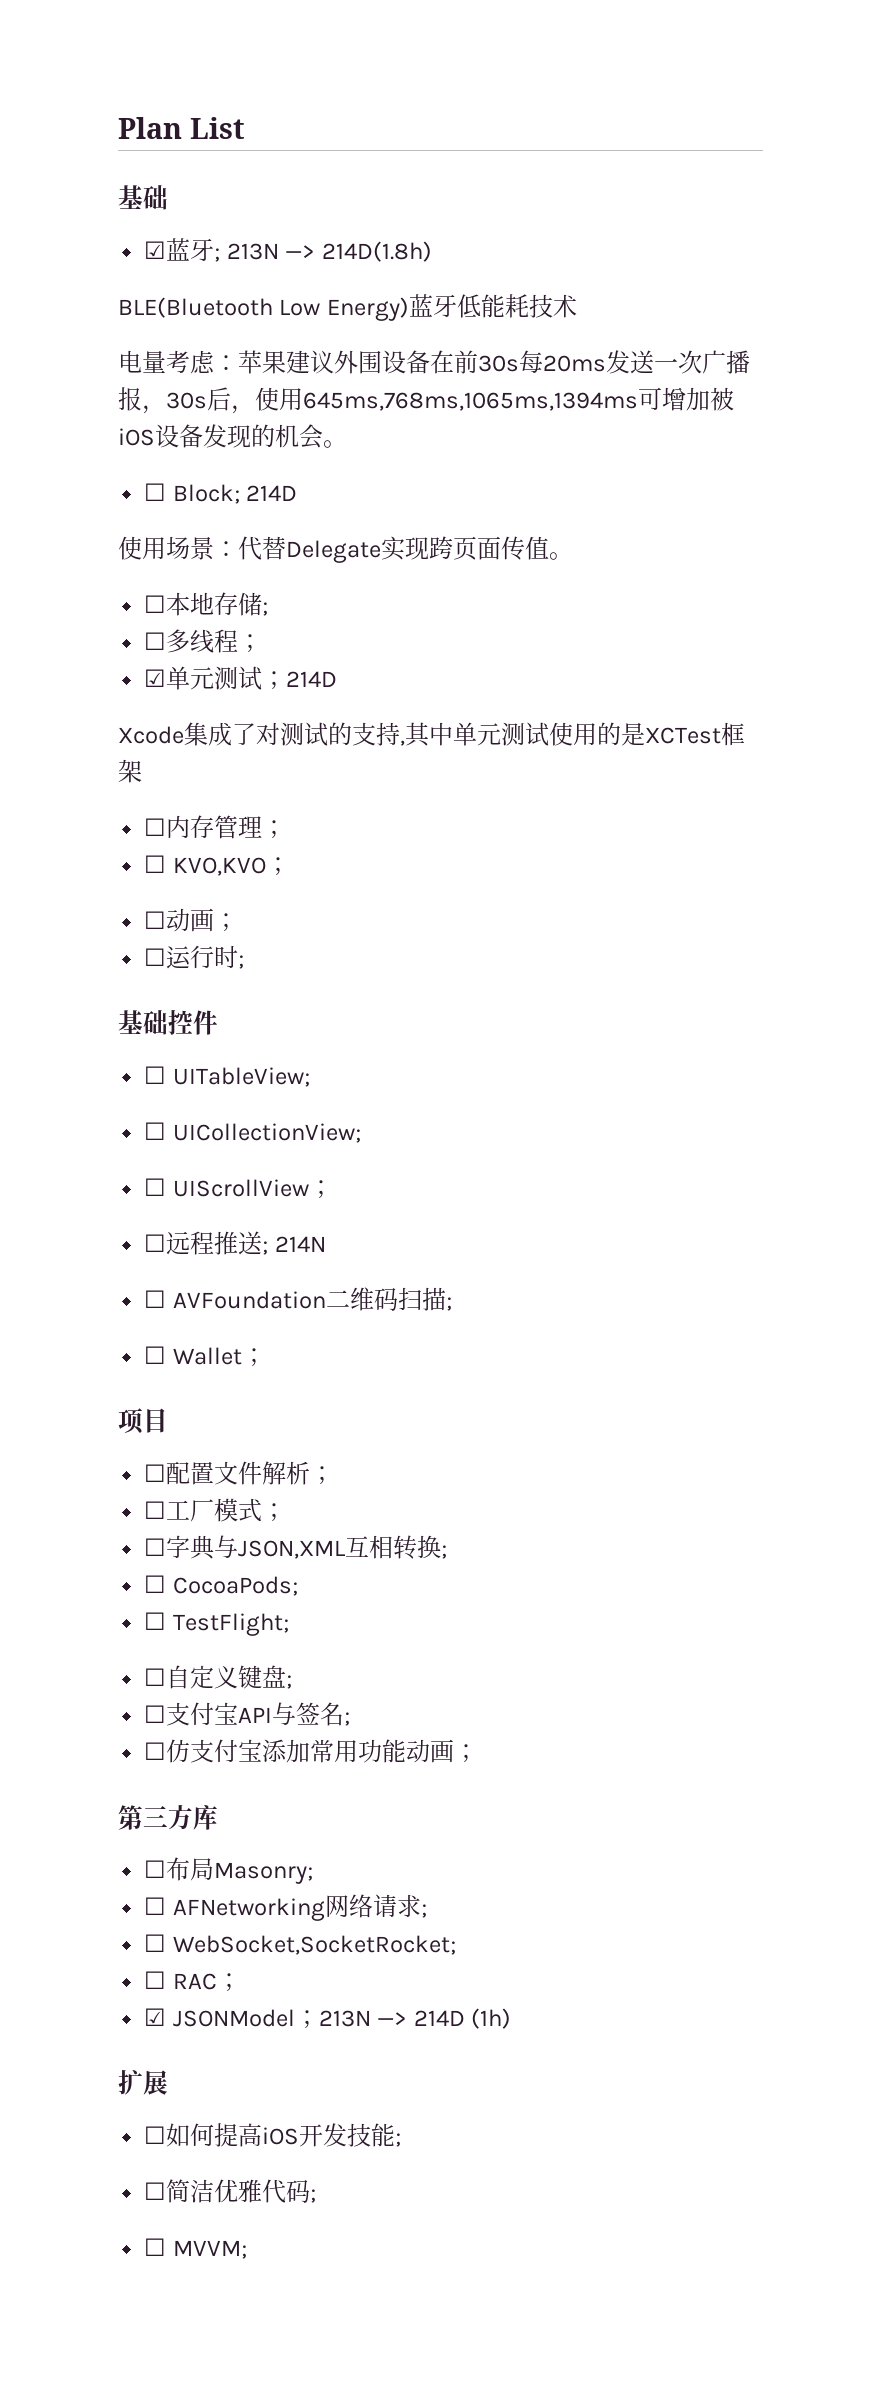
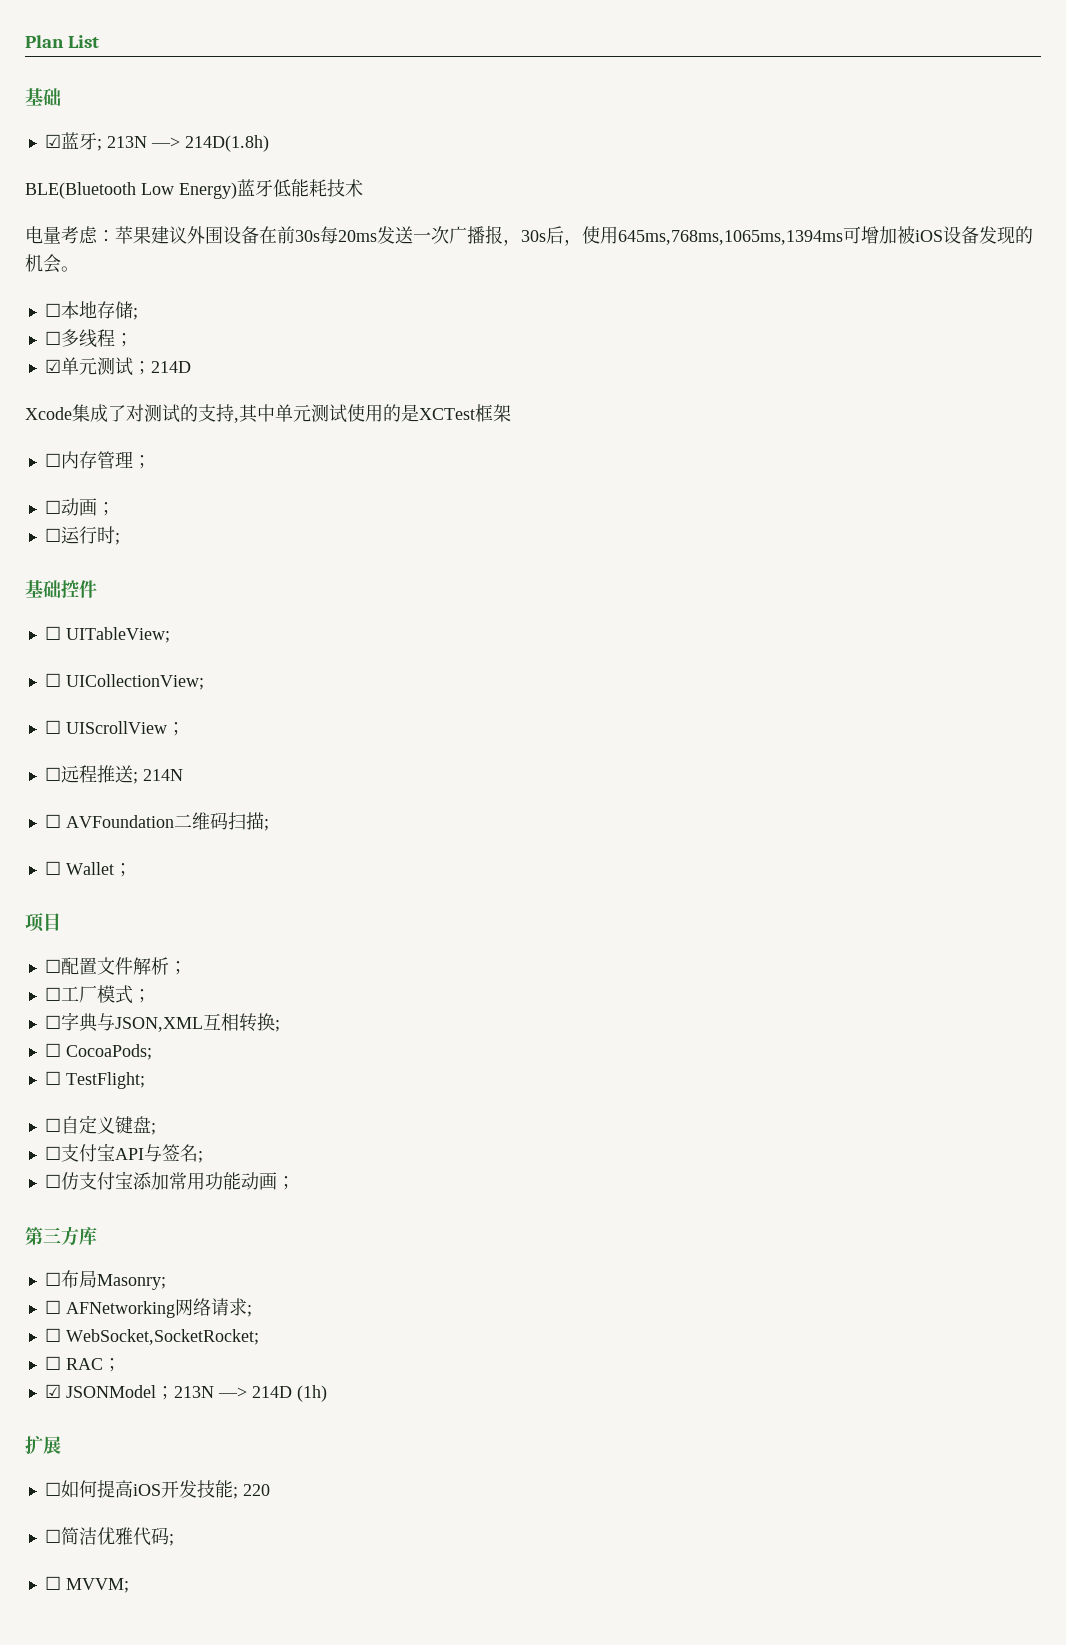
[144,483,298,504] [118,536,573,563] // ☐ Block; 214D // 使用场景：代替Delegate实现跨页面传值。 -> (79, 269) none
[144,855,290,876] // ☐ KVO,KVO； -> (151, 462) none
(402, 2140) none -> [242,1484,270,1496] 220

